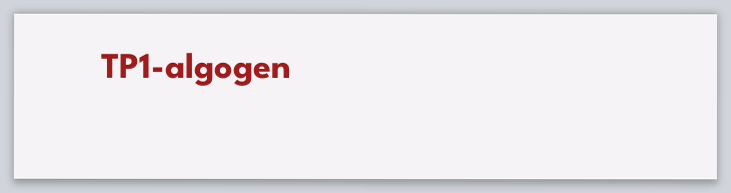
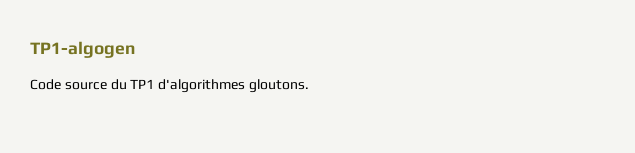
(292, 69) none -> [30,79,309,93] // Code source du TP1 d'algorithmes gloutons.

